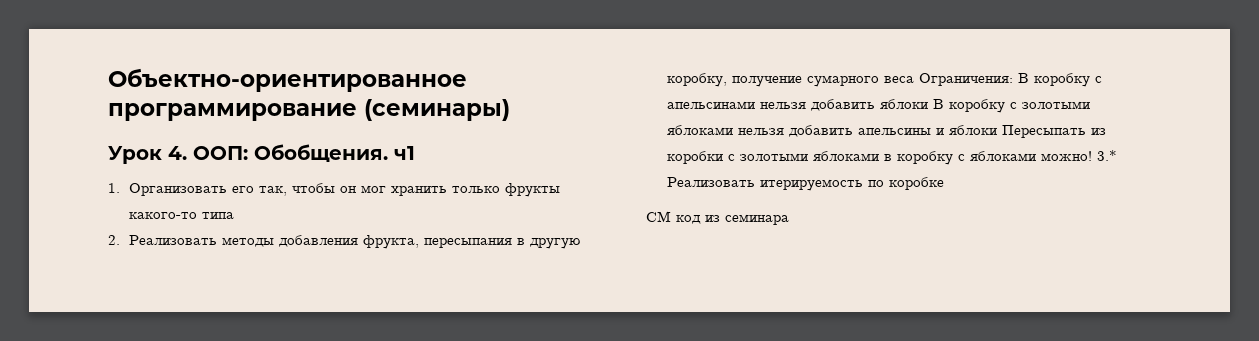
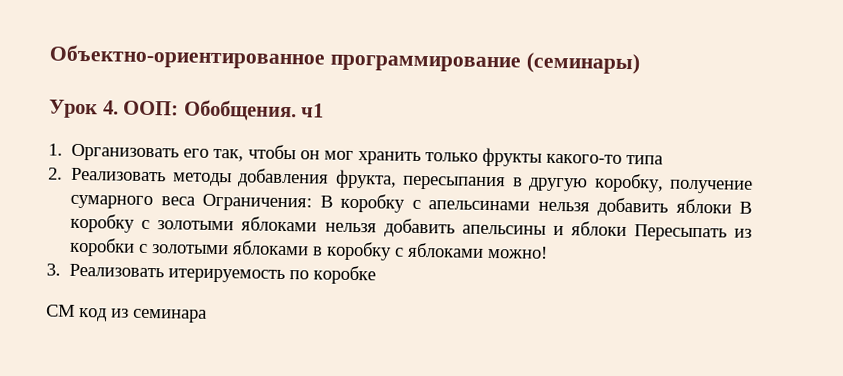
[1096,150,1117,161] 3.* -> [46,263,61,276] // 3.

